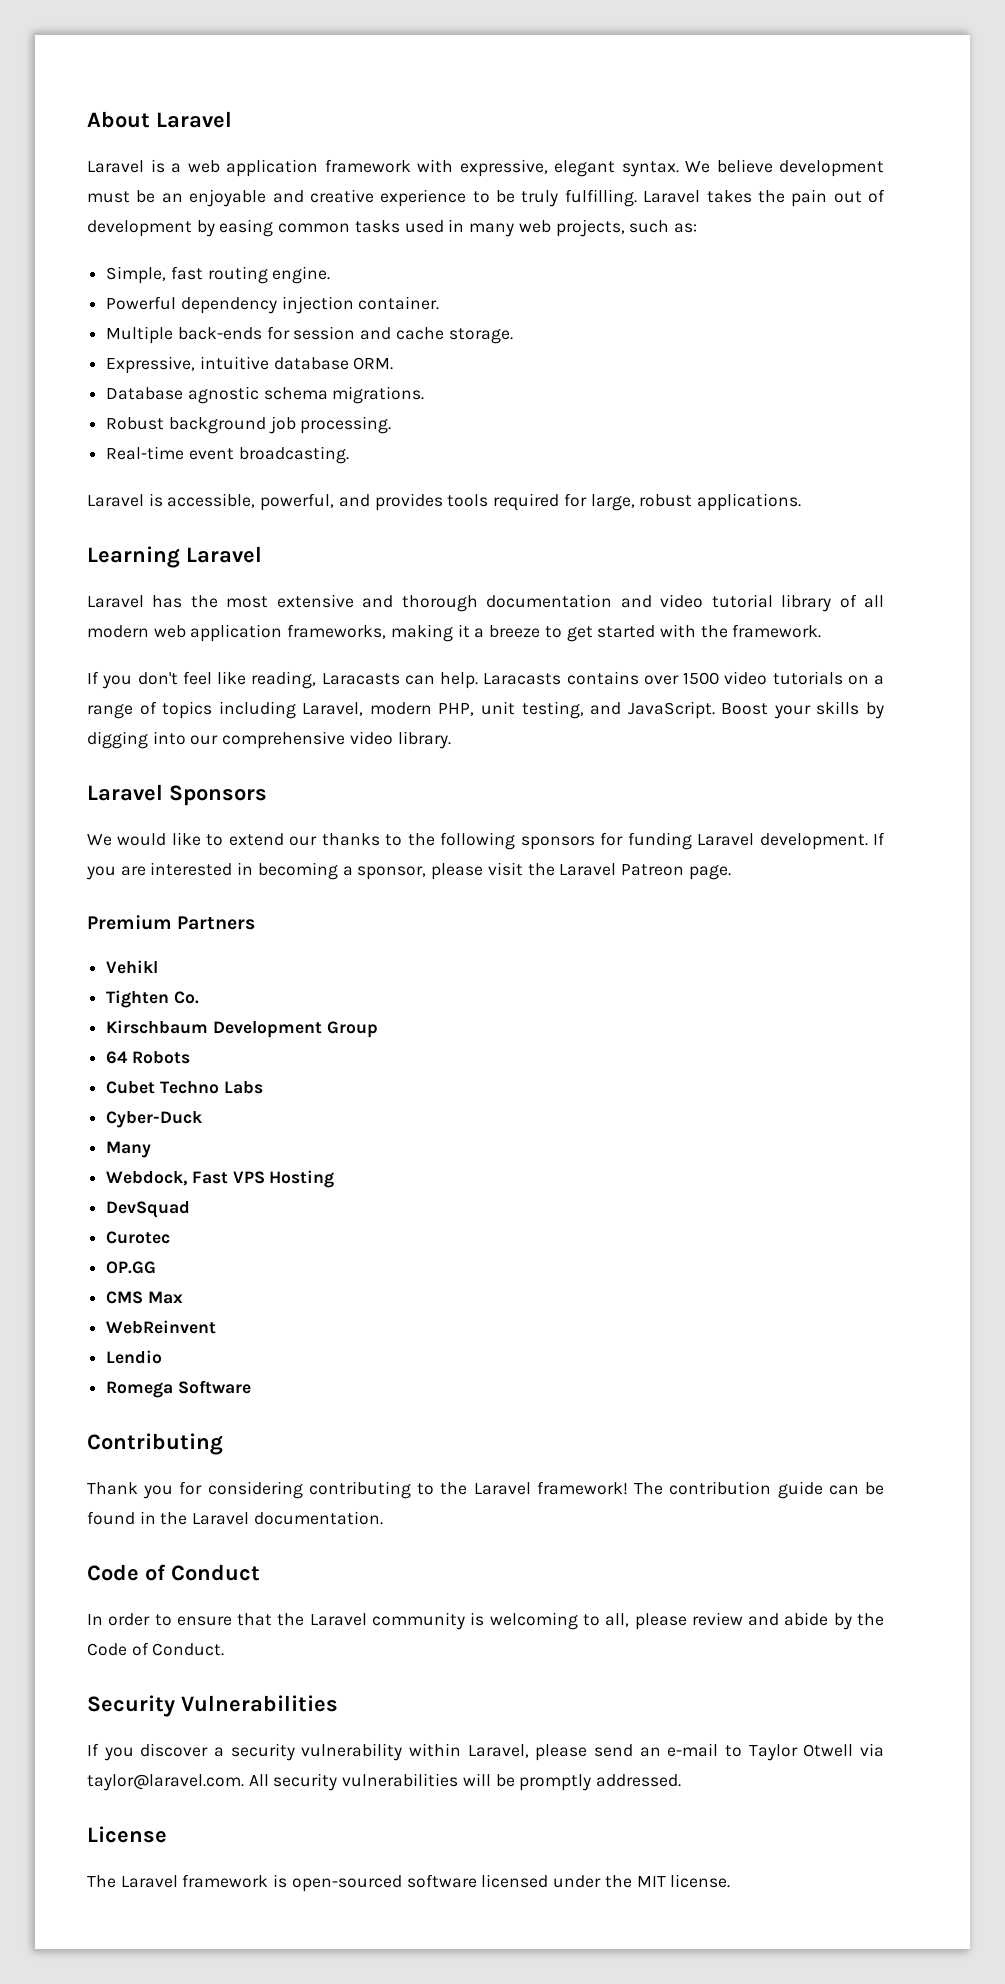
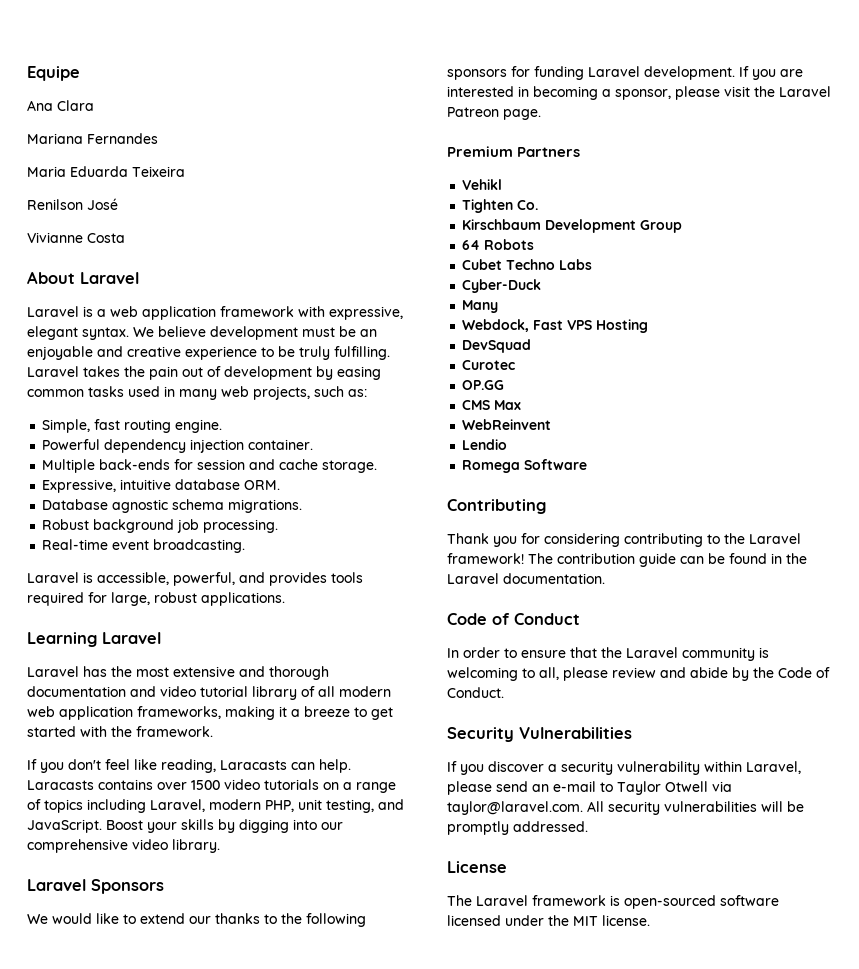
(87, 119) none -> [27,66,80,81] [27,100,94,111] [27,133,158,144] [27,166,185,177] [27,198,118,210] [27,232,125,243] Equipe // Ana Clara // Mariana Fernandes // Maria Eduarda Teixeira // Renilson José // Vivianne Costa //

